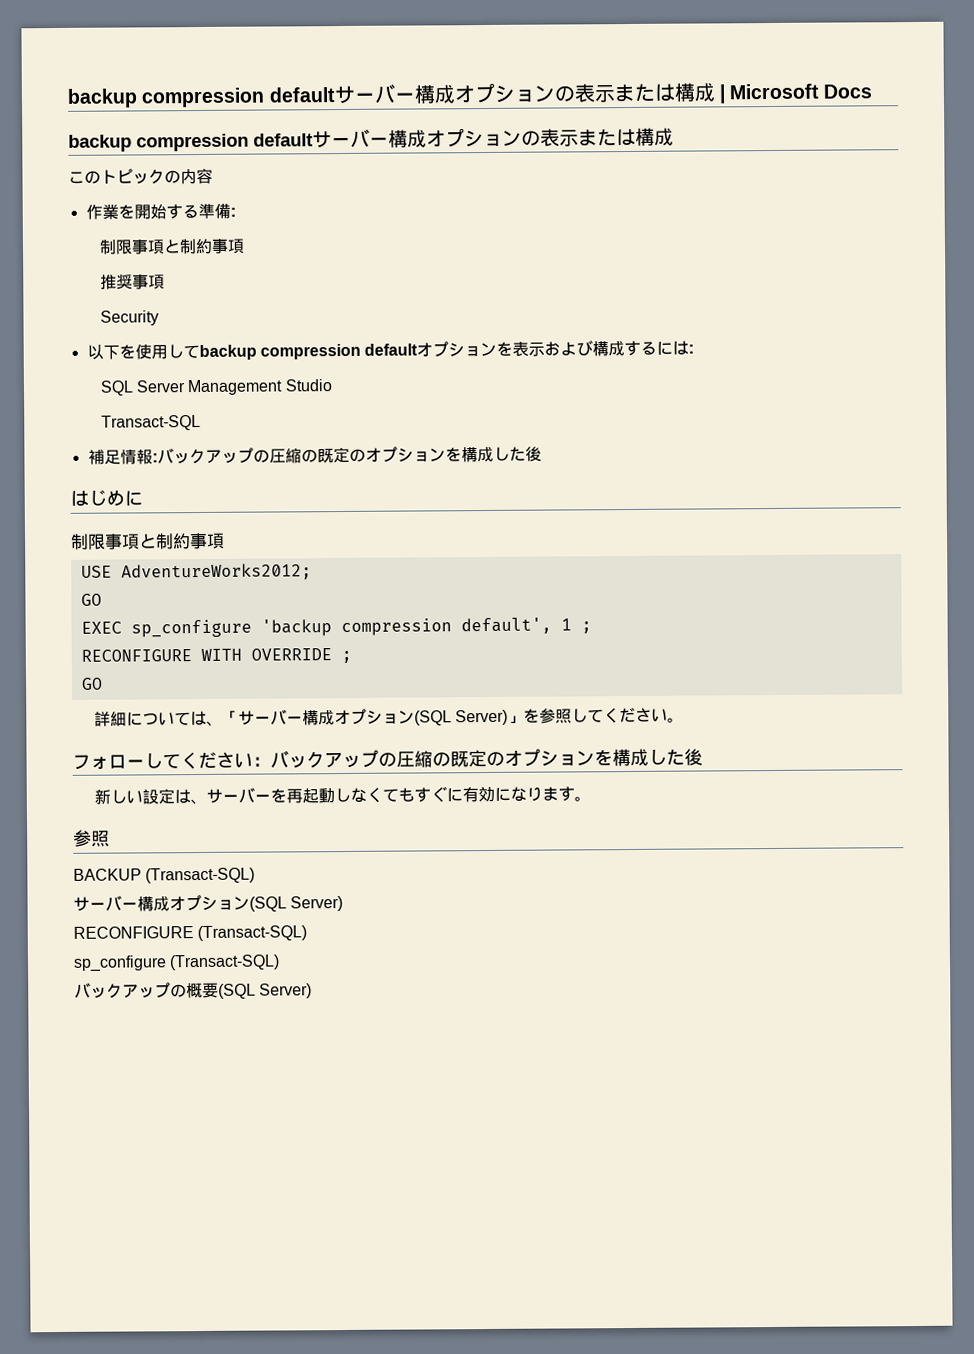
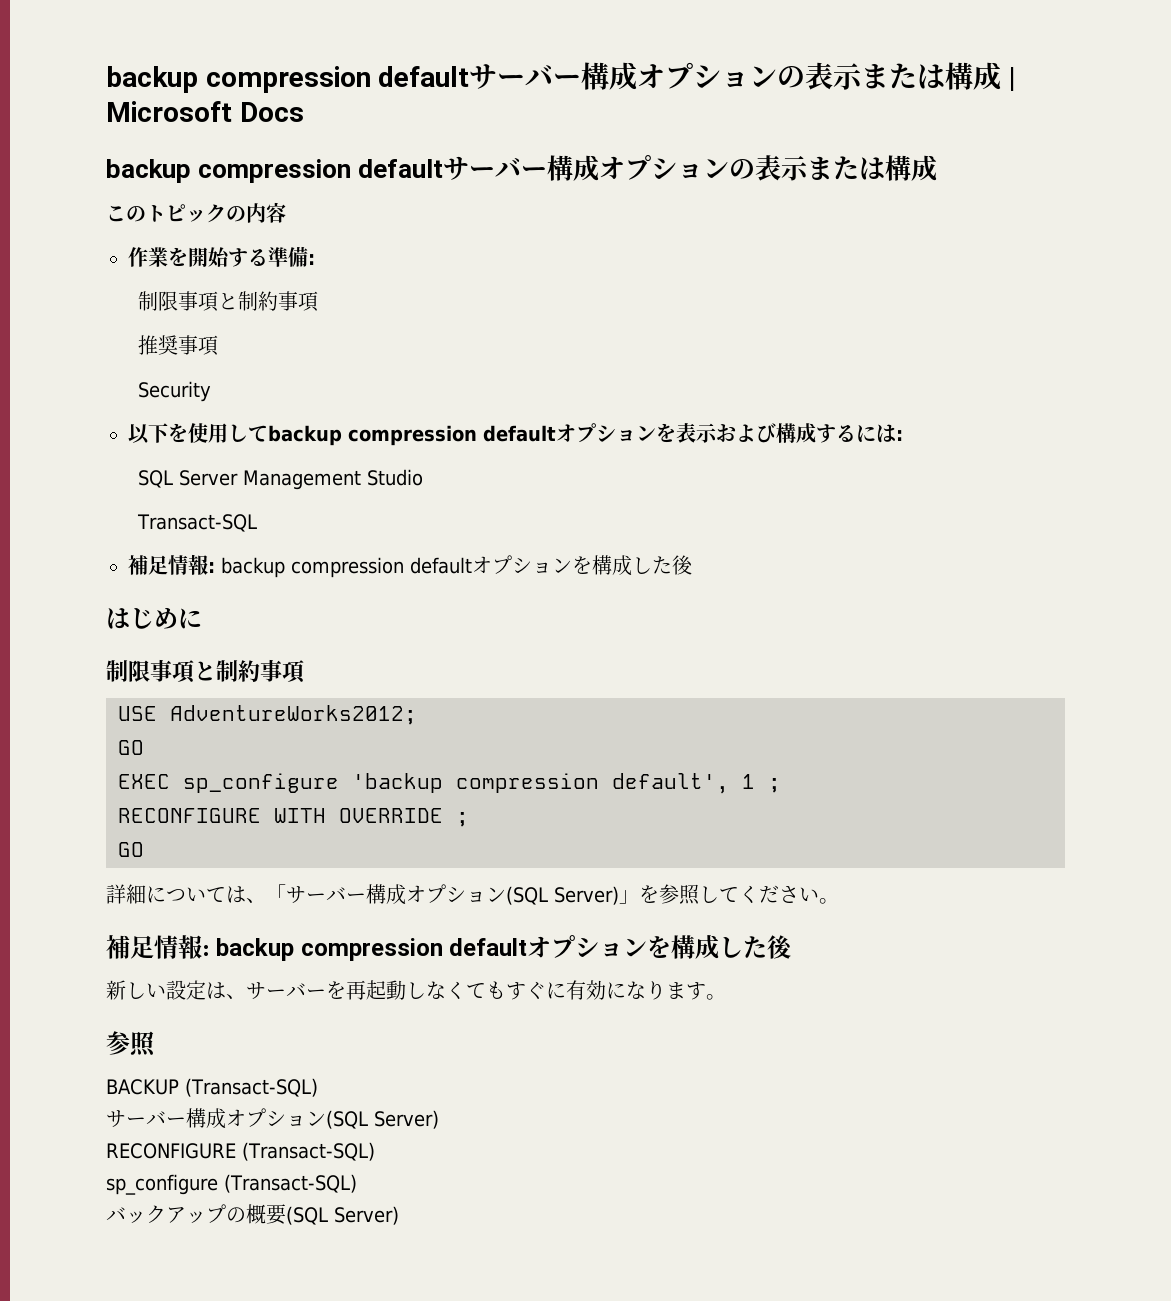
[156,446,366,465] バックアップの圧縮の既定の -> [221,557,472,578] backup compression default
[72,749,505,770] フォローしてください：バックアップの圧縮の既定の -> [106,935,528,961] 補足情報: backup compression default

